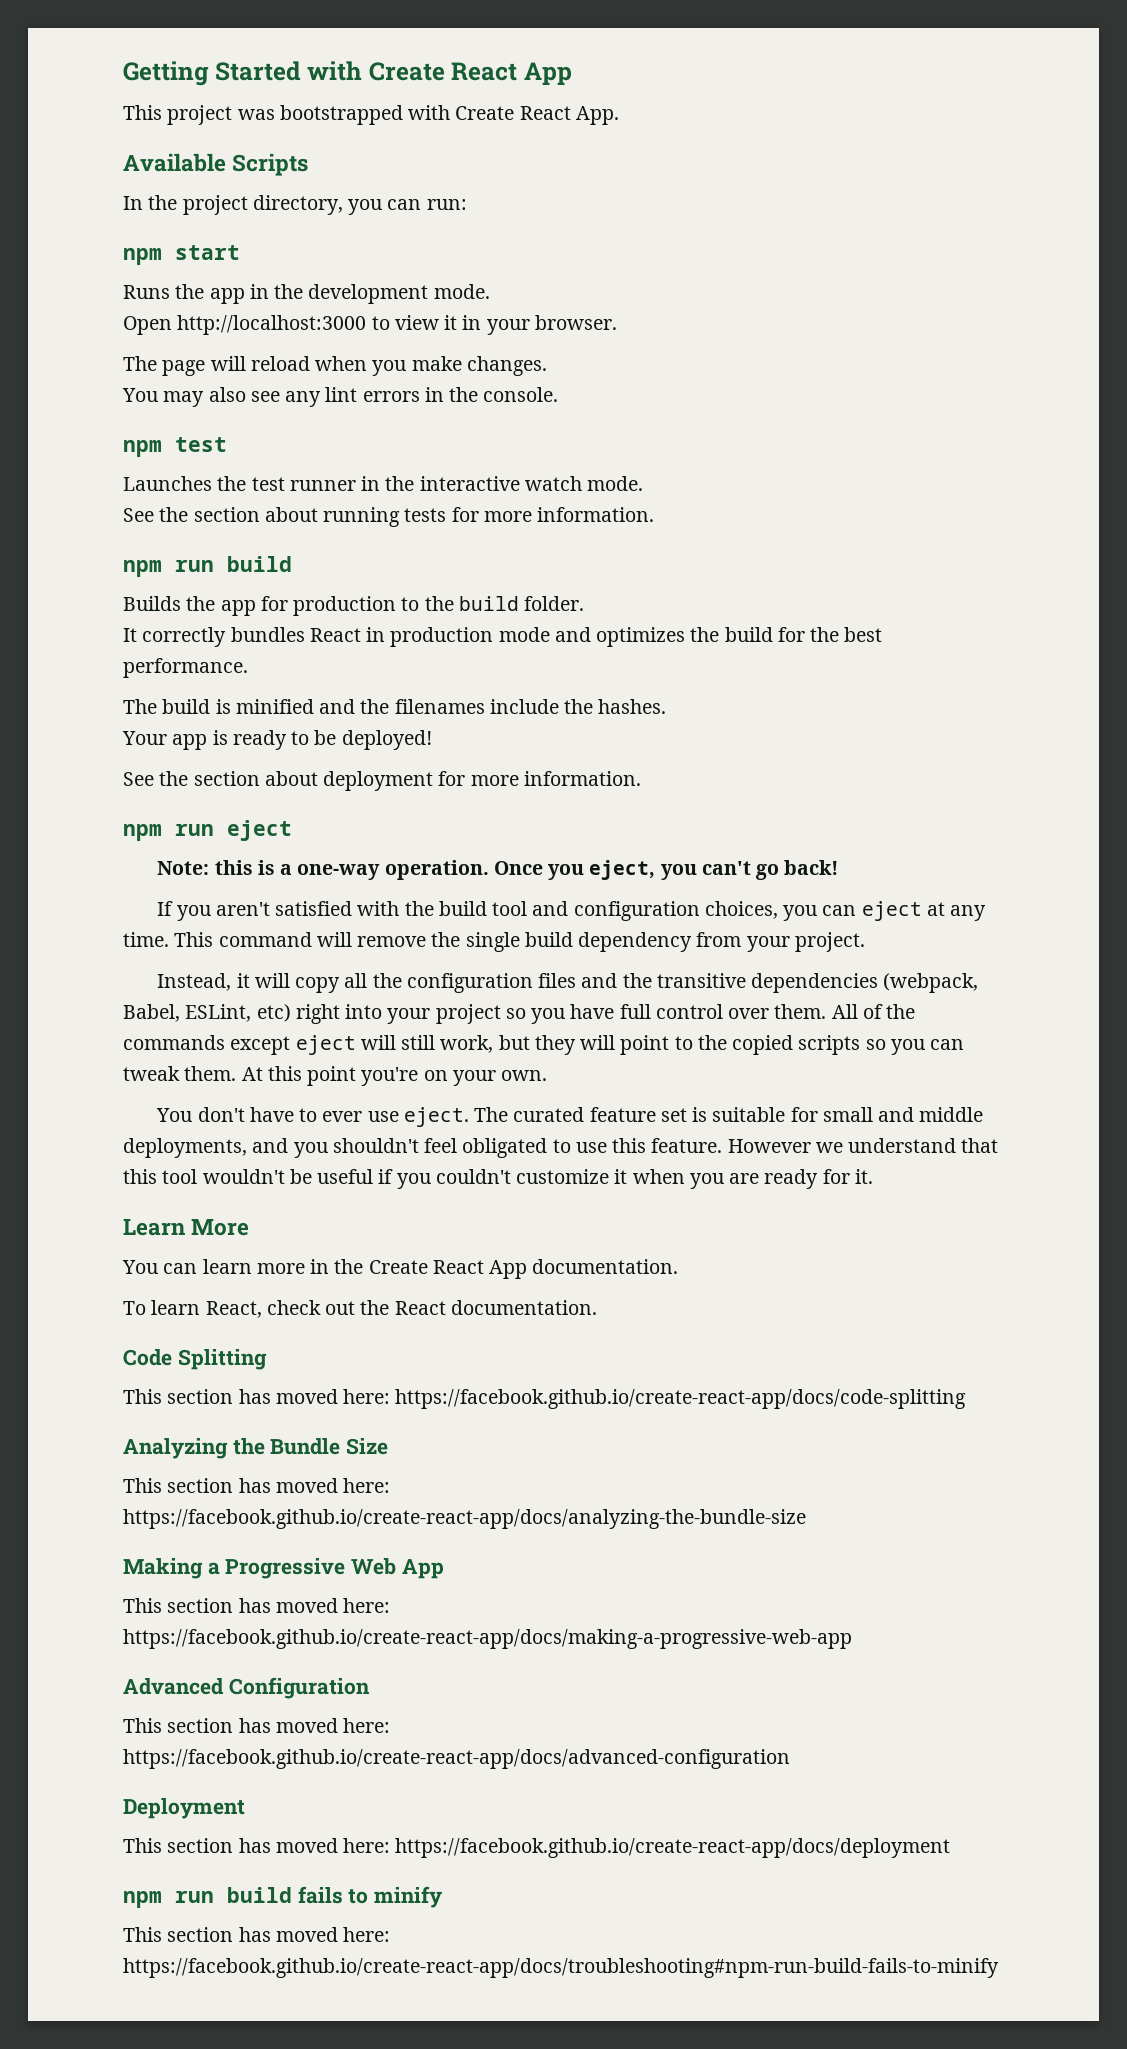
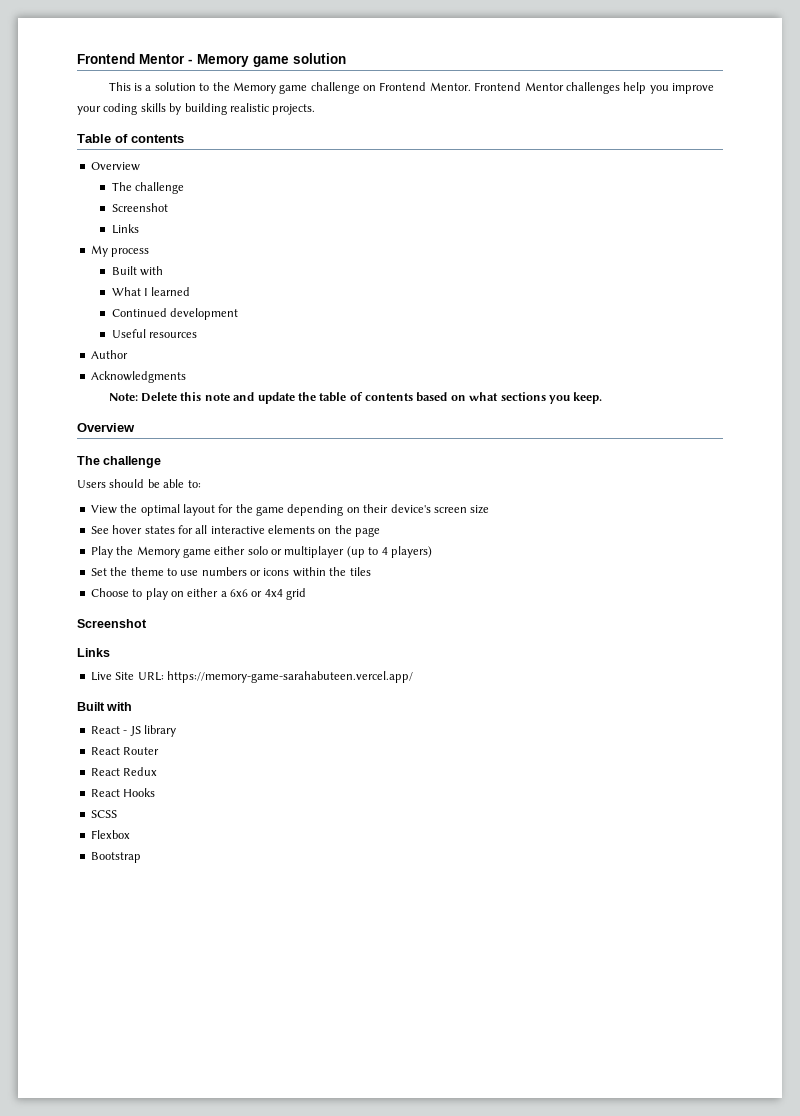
[123,61,573,86] [123,105,619,125] [123,153,309,176] [123,195,467,215] [123,245,240,265] [123,284,490,304] [123,315,617,335] [123,356,547,376] [122,387,559,407] [123,437,227,457] [123,476,644,491] [123,507,655,527] [123,556,292,577] [123,596,585,616] [123,627,883,647] [123,658,248,678] [123,699,667,714] [122,730,432,750] [123,771,641,791] [123,820,292,841] [157,860,839,880] [157,901,987,921] [123,932,865,952] [157,973,979,993] [123,1004,916,1024] [123,1035,965,1055] [123,1066,548,1086] [156,1107,984,1127] [123,1138,999,1158] [123,1169,873,1189] [123,1219,250,1236] [122,1259,679,1279] [123,1300,597,1318] [123,1349,267,1370] [123,1389,967,1409] [123,1438,389,1459] [123,1478,391,1493] [123,1509,806,1529] [123,1558,444,1579] [123,1598,391,1613] [123,1629,852,1649] [123,1677,370,1699] [123,1718,391,1733] [123,1749,790,1769] [123,1798,245,1819] [123,1838,951,1858] [123,1886,444,1908] [123,1927,391,1942] [123,1958,999,1978] Getting Started with Create React App // This project was bootstrapped with Create React App. // Available Scripts // In the project directory, you can run: // npm start // Runs the app in the development mode. // Open http://localhost:3000 to view it in your browser. // The page will reload when you make changes. // You may also see any lint errors in the console. // npm test // Launches the test runner in the interactive watch mode. // See the section about running tests for more information. // npm run build // Builds the app for production to the build folder. // It correctly bundles React in production mode and optimizes the build for the best performance. // The build is minified and the filenames include the hashes. // Your app is ready to be deployed! // See the section about deployment for more information. // npm run eject // Note: this is a one-way operation. Once you eject, you can't go back! // If you aren't satisfied with the build tool and configuration choices, you can eject at any time. This command will remove the single build dependency from your project. // Instead, it will copy all the configuration files and the transitive dependencies (webpack, Babel, ESLint, etc) right into your project so you have full control over them. All of the commands except eject will still work, but they will point to the copied scripts so you can tweak them. At this point you're on your own. // You don't have to ever use eject. The curated feature set is suitable for small and middle deployments, and you shouldn't feel obligated to use this feature. However we understand that this tool wouldn't be useful if you couldn't customize it when you are ready for it. // Learn More // You can learn more in the Create React App documentation. // To learn React, check out the React documentation. // Code Splitting // This section has moved here: https://facebook.github.io/create-react-app/docs/code-splitting // Analyzing the Bundle Size // This section has moved here: https://facebook.github.io/create-react-app/docs/analyzing-the-bundle-size // Making a Progressive Web App // This section has moved here: https://facebook.github.io/create-react-app/docs/making-a-progressive-web-app // Advanced Configuration // This section has moved here: https://facebook.github.io/create-react-app/docs/advanced-configuration // Deployment // This section has moved here: https://facebook.github.io/create-react-app/docs/deployment // npm run build fails to minify // This section has moved here: https://facebook.github.io/create-react-app/docs/troubleshooting#npm-run-build-fails-to-minify -> [77,53,346,67] [108,82,715,94] [77,103,316,115] [77,134,184,143] [90,162,140,171] [111,182,185,194] [111,203,168,212] [111,224,139,234] [90,245,150,257] [111,266,164,276] [111,287,191,296] [111,308,239,320] [111,329,198,338] [90,350,128,359] [90,371,186,383] [108,392,603,404] [77,423,135,432] [77,456,162,468] [77,479,201,488] [90,504,490,516] [90,525,381,537] [90,546,432,558] [90,567,371,577] [90,588,307,600] [77,619,147,628] [77,648,110,657] [90,671,413,683] [77,702,133,711] [90,725,176,737] [90,747,160,755] [90,767,158,776] [90,788,156,797] [90,810,117,818] [90,830,130,839] [90,852,141,863] Frontend Mentor - Memory game solution // This is a solution to the Memory game challenge on Frontend Mentor. Frontend Mentor challenges help you improve your coding skills by building realistic projects. // Table of contents // Overview // The challenge // Screenshot // Links // My process // Built with // What I learned // Continued development // Useful resources // Author // Acknowledgments // Note: Delete this note and update the table of contents based on what sections you keep. // Overview // The challenge // Users should be able to: // View the optimal layout for the game depending on their device's screen size // See hover states for all interactive elements on the page // Play the Memory game either solo or multiplayer (up to 4 players) // Set the theme to use numbers or icons within the tiles // Choose to play on either a 6x6 or 4x4 grid // Screenshot // Links // Live Site URL: https://memory-game-sarahabuteen.vercel.app/ // Built with // React - JS library // React Router // React Redux // React Hooks // SCSS // Flexbox // Bootstrap

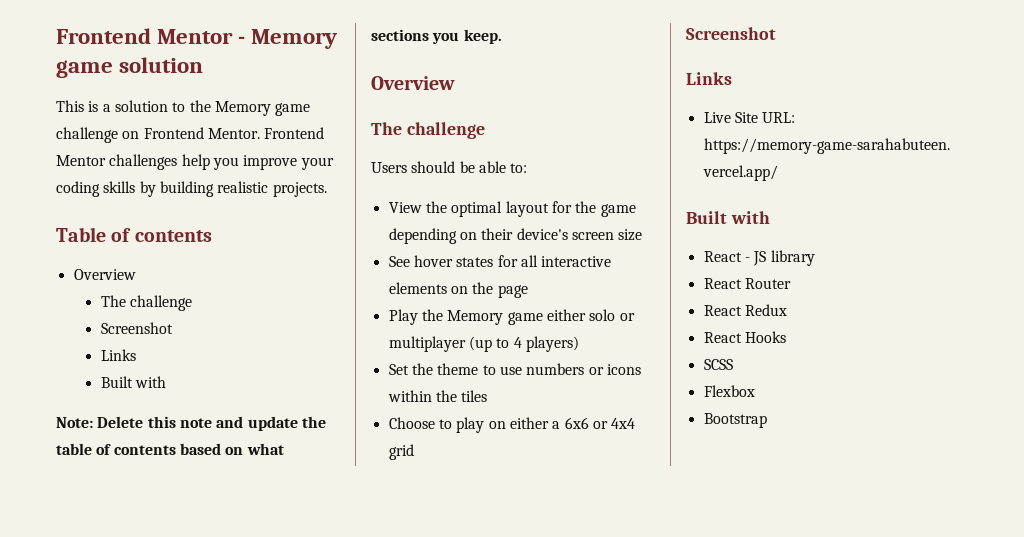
[90,245,150,257] [111,266,164,276] [111,287,191,296] [111,308,239,320] [111,329,198,338] [90,350,128,359] [90,371,186,383] // My process // Built with // What I learned // Continued development // Useful resources // Author // Acknowledgments -> [100,376,167,388] // Built with

